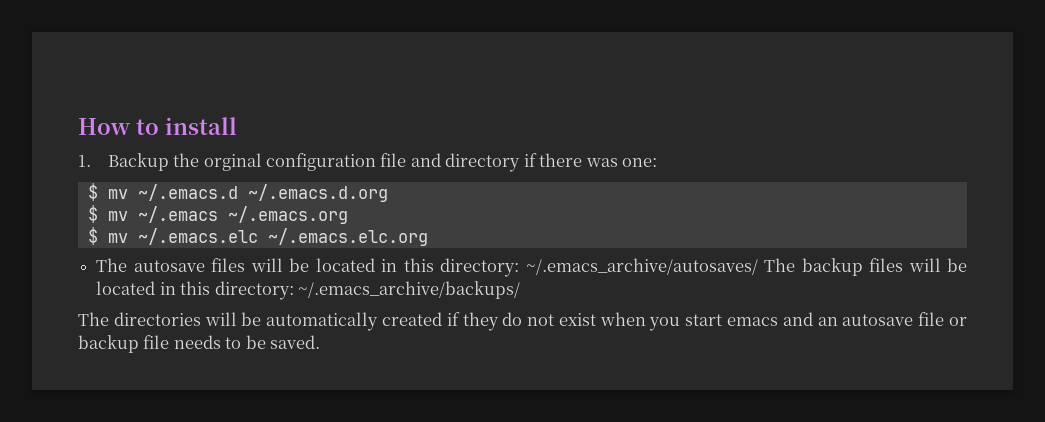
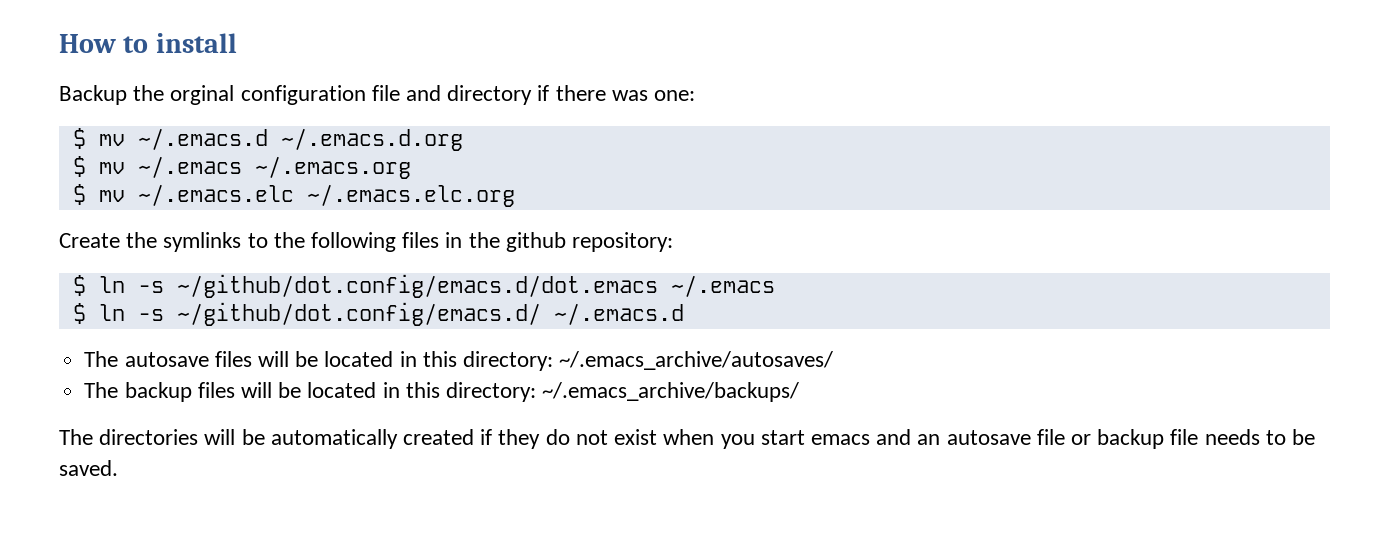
[78,155,91,167] 1. -> (237, 43) none
(428, 237) none -> [59,232,674,252] [72,274,775,298] [72,302,684,326] // Create the symlinks to the following files in the github repository: // $ ln -s ~/github/dot.config/emacs.d/dot.emacs ~/.emacs // $ ln -s ~/github/dot.config/emacs.d/ ~/.emacs.d
(758, 266) none -> (834, 360) //

